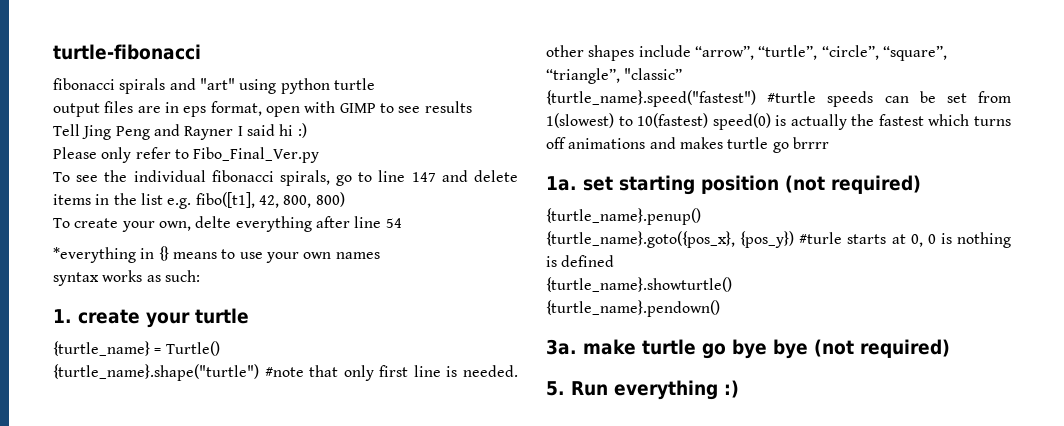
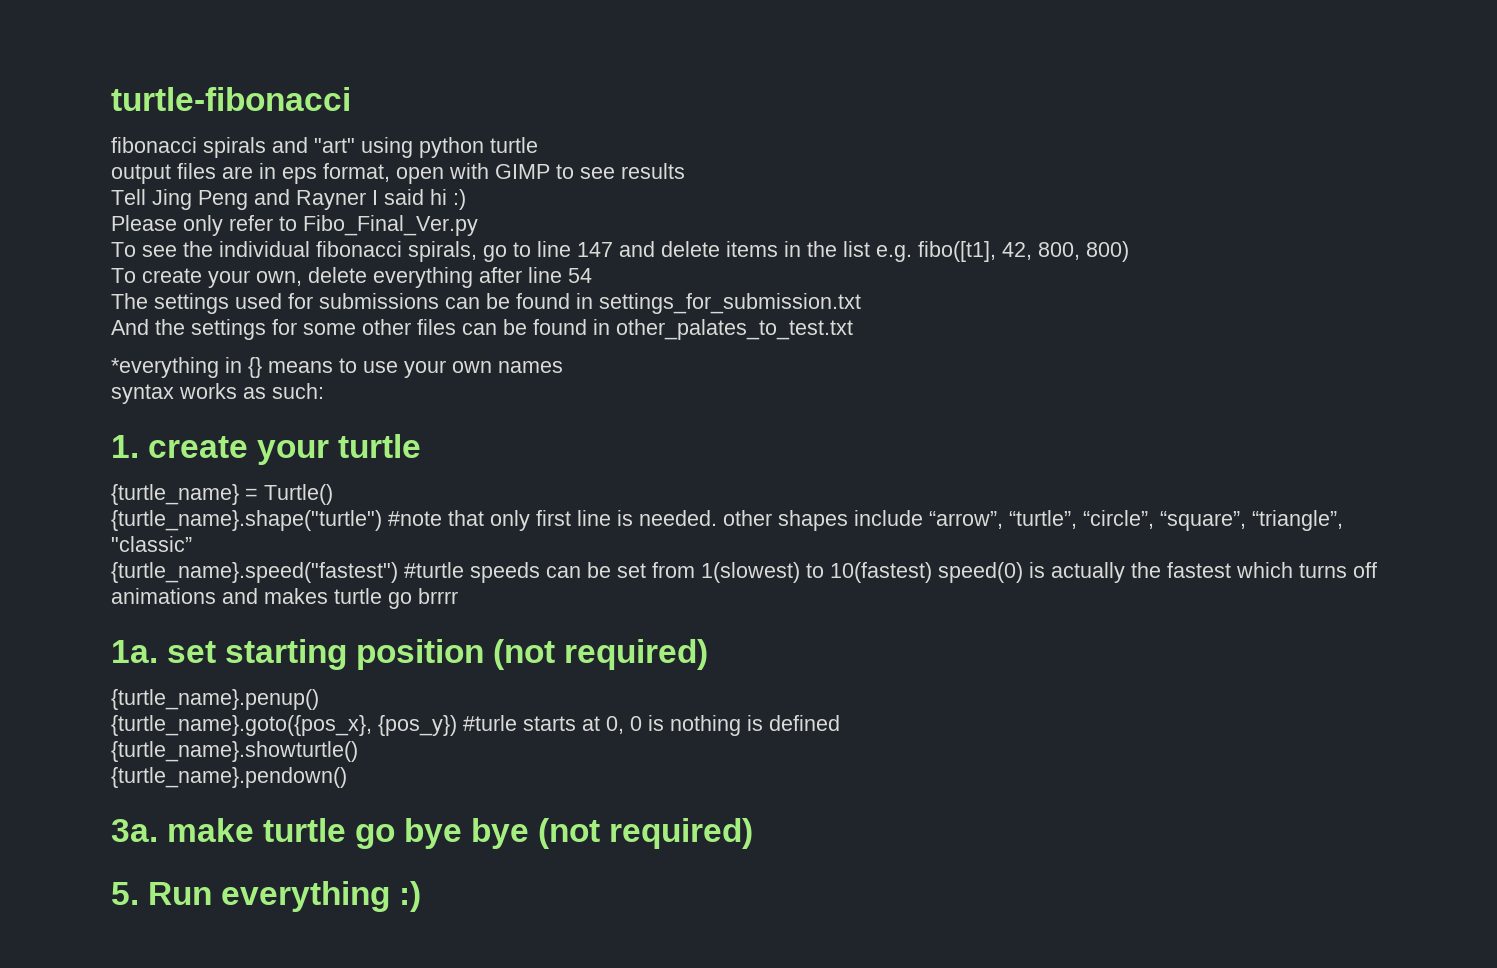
[195,216,232,228] delte -> [308,267,367,283] delete
(402, 223) none -> [111,293,861,314] [111,319,853,340] // The settings used for submissions can be found in settings_for_submission.txt // And the settings for some other files can be found in other_palates_to_test.txt

